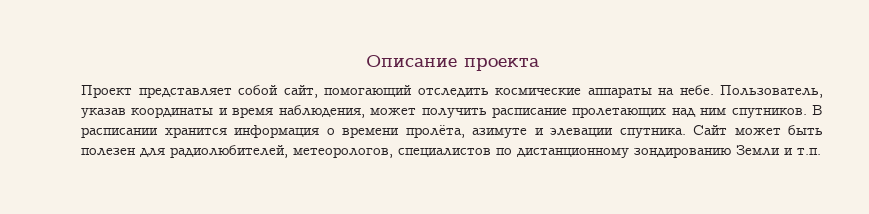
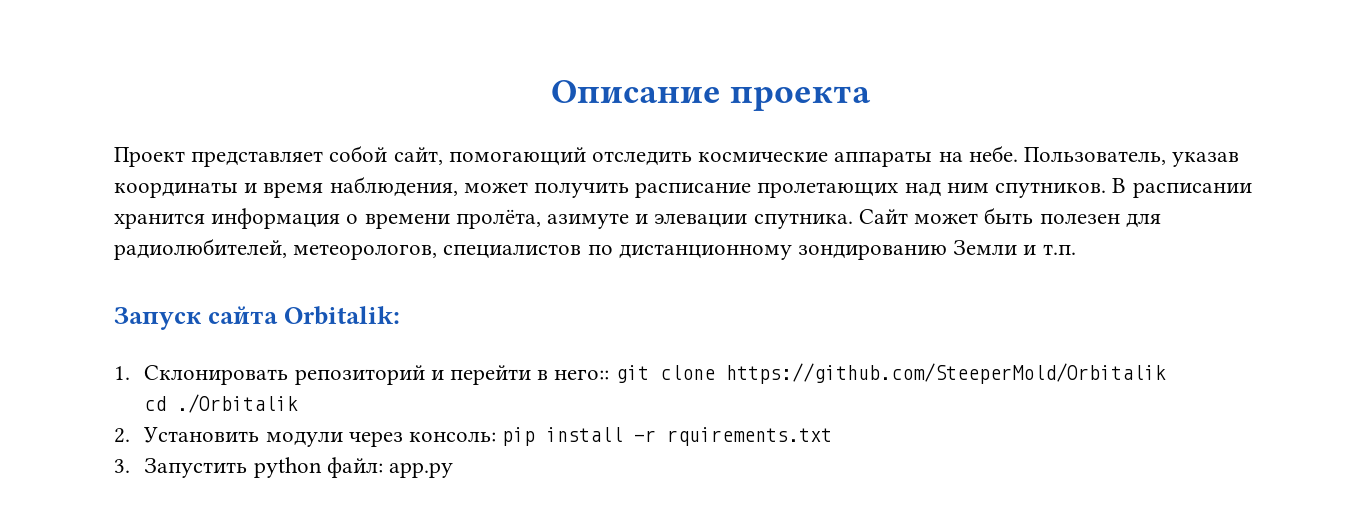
(821, 151) none -> [114,306,401,330] [114,363,1166,385] [144,394,299,413] [114,427,833,447] [114,457,453,478] // Запуск сайта Orbitalik: // 1. Склонировать репозиторий и перейти в него:: git clone https://github.com/SteeperMold/Orbitalik // cd ./Orbitalik // 2. Установить модули через консоль: pip install -r rquirements.txt // 3. Запустить python файл: app.py

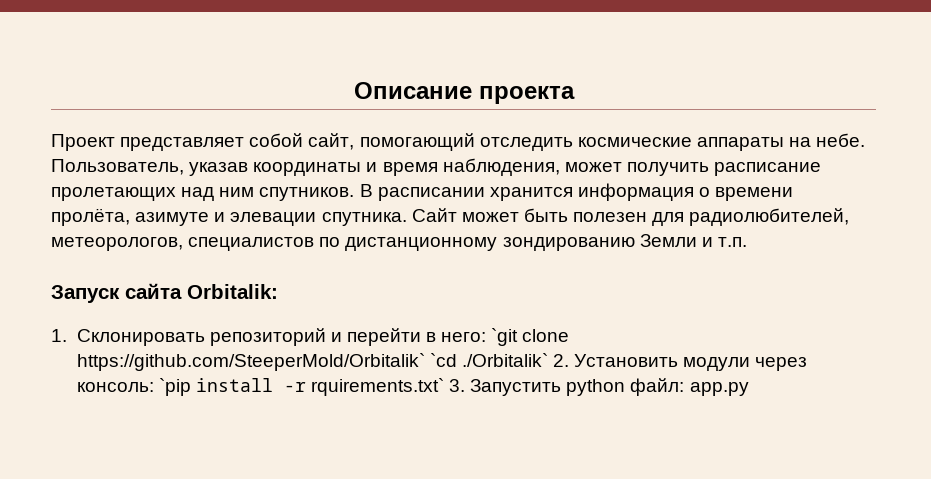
[554,363,1166,384] [144,394,299,413] него:: git clone https://github.com/SteeperMold/Orbitalik // cd ./Orbitalik // -> [441,328,570,346] [76,353,548,371] него: `git clone https://github.com/SteeperMold/Orbitalik` `cd ./Orbitalik`
[502,427,536,446] pip -> [158,378,191,396] `pip
[667,427,833,446] rquirements.txt // -> [310,378,444,396] rquirements.txt`

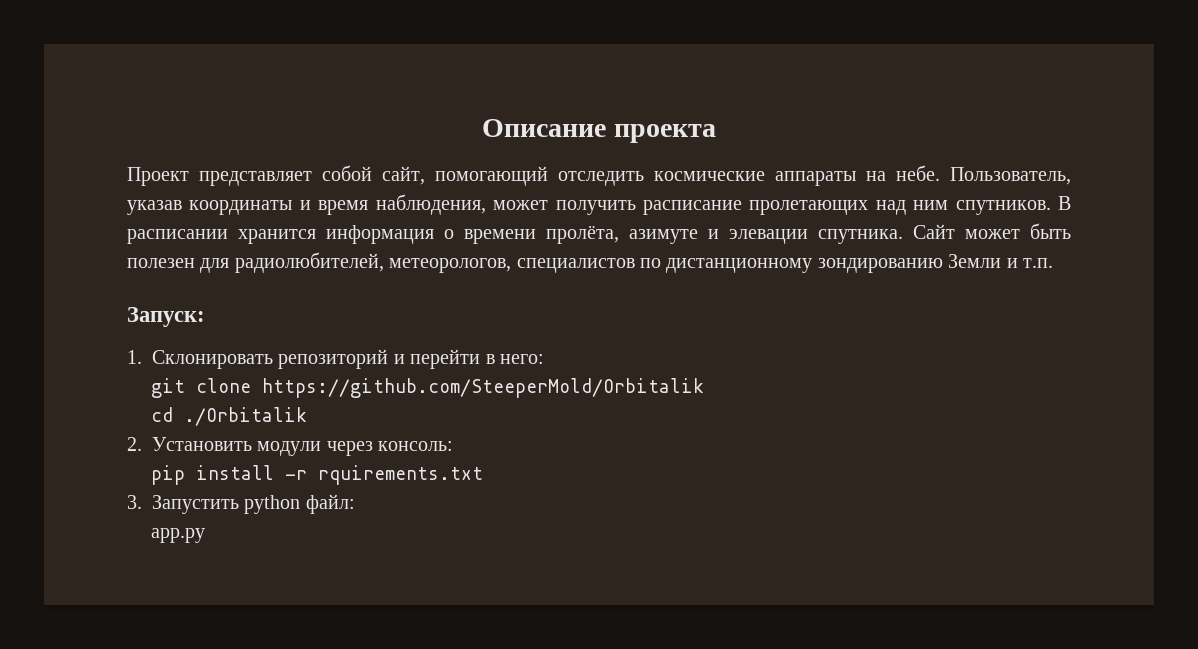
[51,283,278,303] Запуск сайта Orbitalik: -> [127,307,205,327] Запуск:
[491,328,570,346] [76,353,548,371] `git clone https://github.com/SteeperMold/Orbitalik` `cd ./Orbitalik` -> [151,378,705,398] [151,407,308,426] // git clone https://github.com/SteeperMold/Orbitalik // cd ./Orbitalik //
[158,378,191,396] `pip -> [151,465,186,485] // pip
[310,378,444,396] rquirements.txt` -> [318,465,484,485] rquirements.txt //
(685, 387) none -> (355, 504) //

